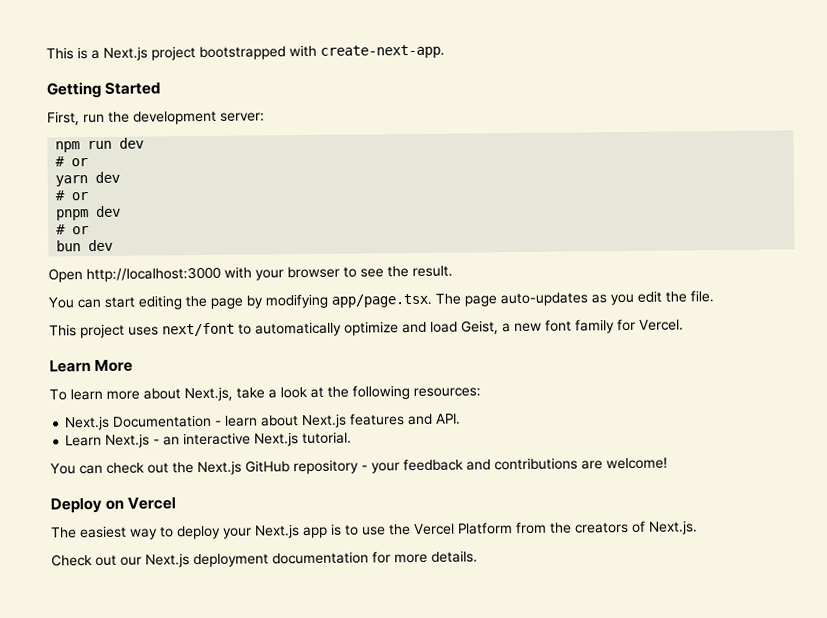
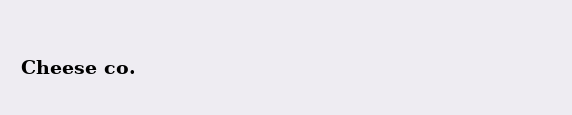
[46,44,445,61] [46,81,161,99] [47,110,265,126] [55,137,145,153] [55,156,89,167] [55,171,121,187] [55,190,89,201] [56,205,122,221] [56,224,90,235] [56,239,114,252] [48,265,453,283] [48,290,714,310] [49,318,684,339] [49,359,134,373] [49,385,481,402] [64,413,462,431] [65,431,353,448] [50,457,668,476] [50,497,177,514] [51,520,698,540] [51,550,478,568] This is a Next.js project bootstrapped with create-next-app. // Getting Started // First, run the development server: // npm run dev // # or // yarn dev // # or // pnpm dev // # or // bun dev // Open http://localhost:3000 with your browser to see the result. // You can start editing the page by modifying app/page.tsx. The page auto-updates as you edit the file. // This project uses next/font to automatically optimize and load Geist, a new font family for Vercel. // Learn More // To learn more about Next.js, take a look at the following resources: // Next.js Documentation - learn about Next.js features and API. // Learn Next.js - an interactive Next.js tutorial. // You can check out the Next.js GitHub repository - your feedback and contributions are welcome! // Deploy on Vercel // The easiest way to deploy your Next.js app is to use the Vercel Platform from the creators of Next.js. // Check out our Next.js deployment documentation for more details. -> [21,60,136,74] Cheese co.

